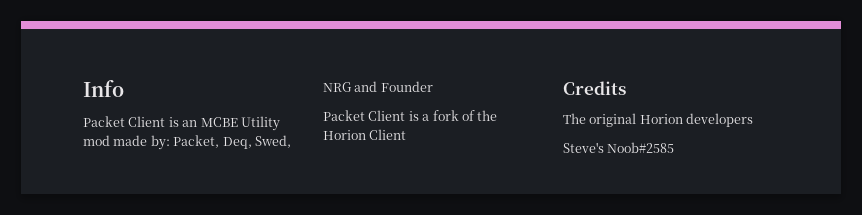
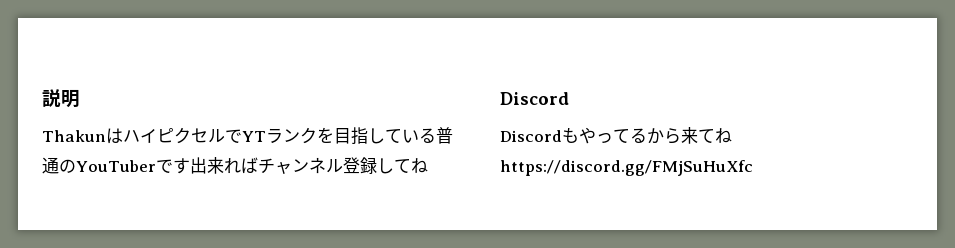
[83,80,124,97] [83,116,280,131] [83,135,291,150] [323,81,433,92] [323,110,498,121] [323,129,407,140] [563,81,626,95] [563,113,754,127] [563,142,675,153] Info // Packet Client is an MCBE Utility mod made by: Packet, Deq, Swed, NRG and Founder // Packet Client is a fork of the Horion Client // Credits // The original Horion developers // Steve's Noob#2585 -> [42,89,80,108] [42,127,453,145] [42,157,428,174] [500,92,569,105] [500,127,732,144] [500,160,753,176] 説明 // ThakunはハイピクセルでYTランクを目指している普通のYouTuberです出来ればチャンネル登録してね // Discord // Discordもやってるから来てねhttps://discord.gg/FMjSuHuXfc

